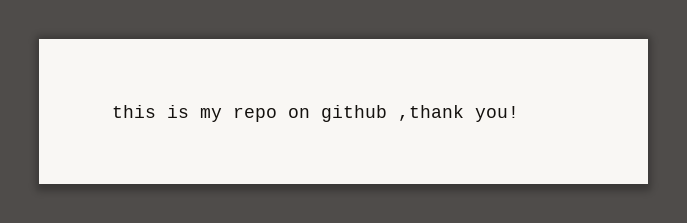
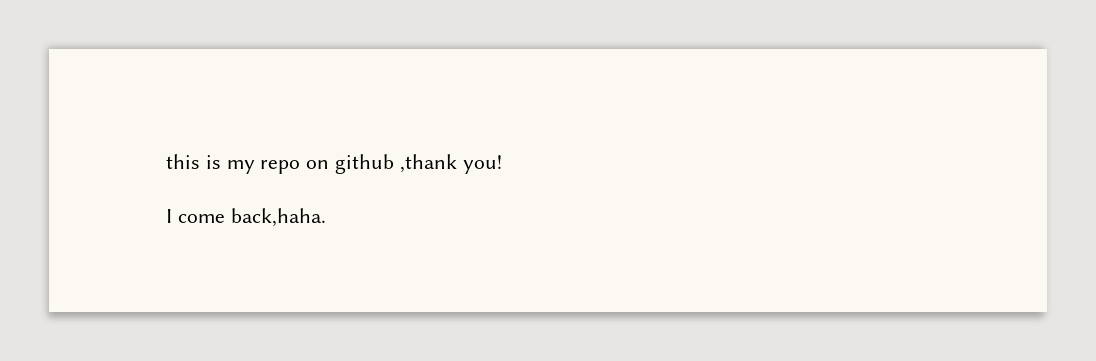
(519, 114) none -> [166,208,326,227] // I come back,haha.

